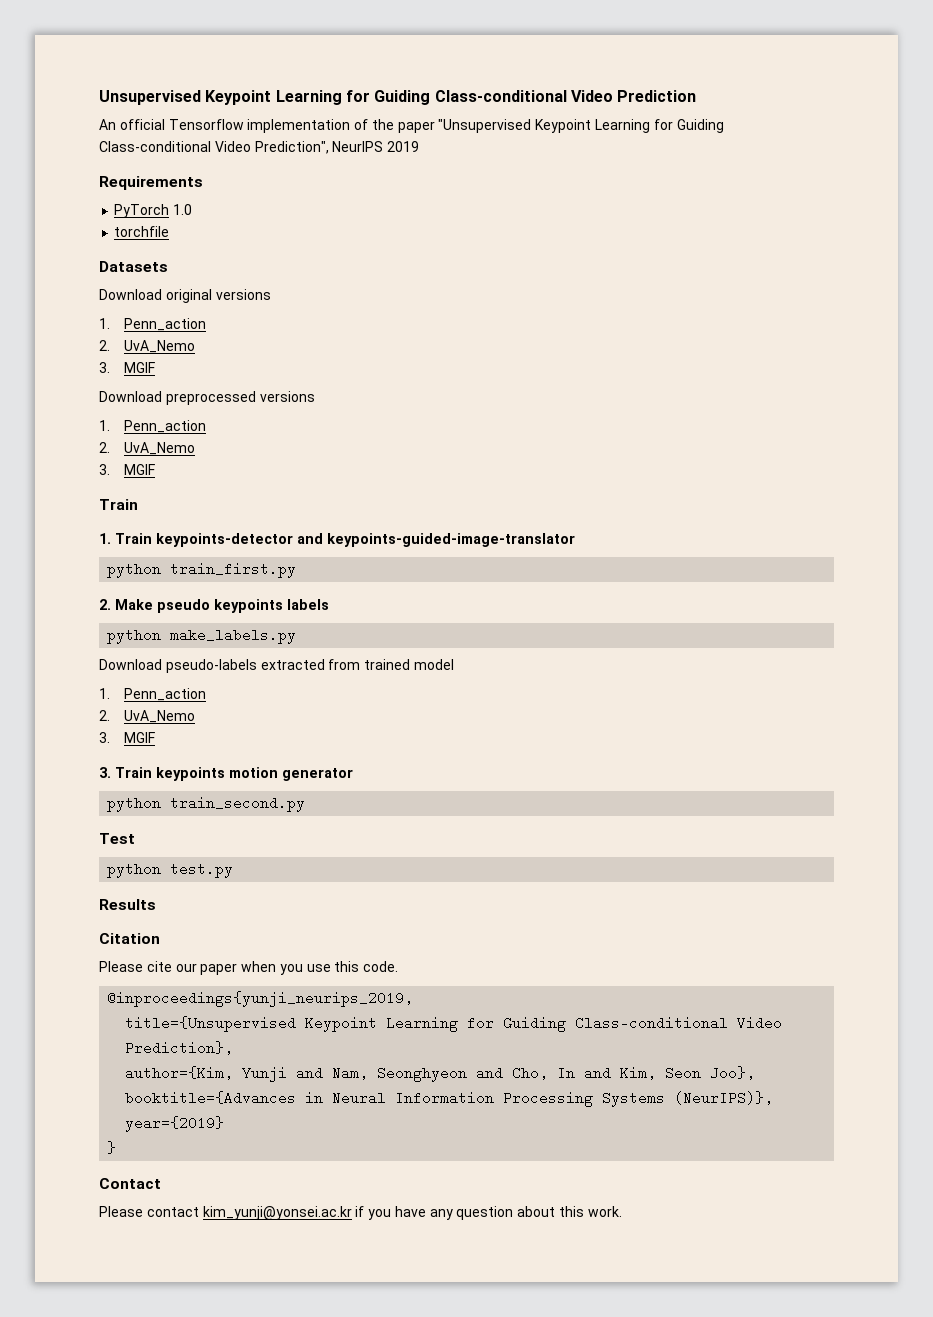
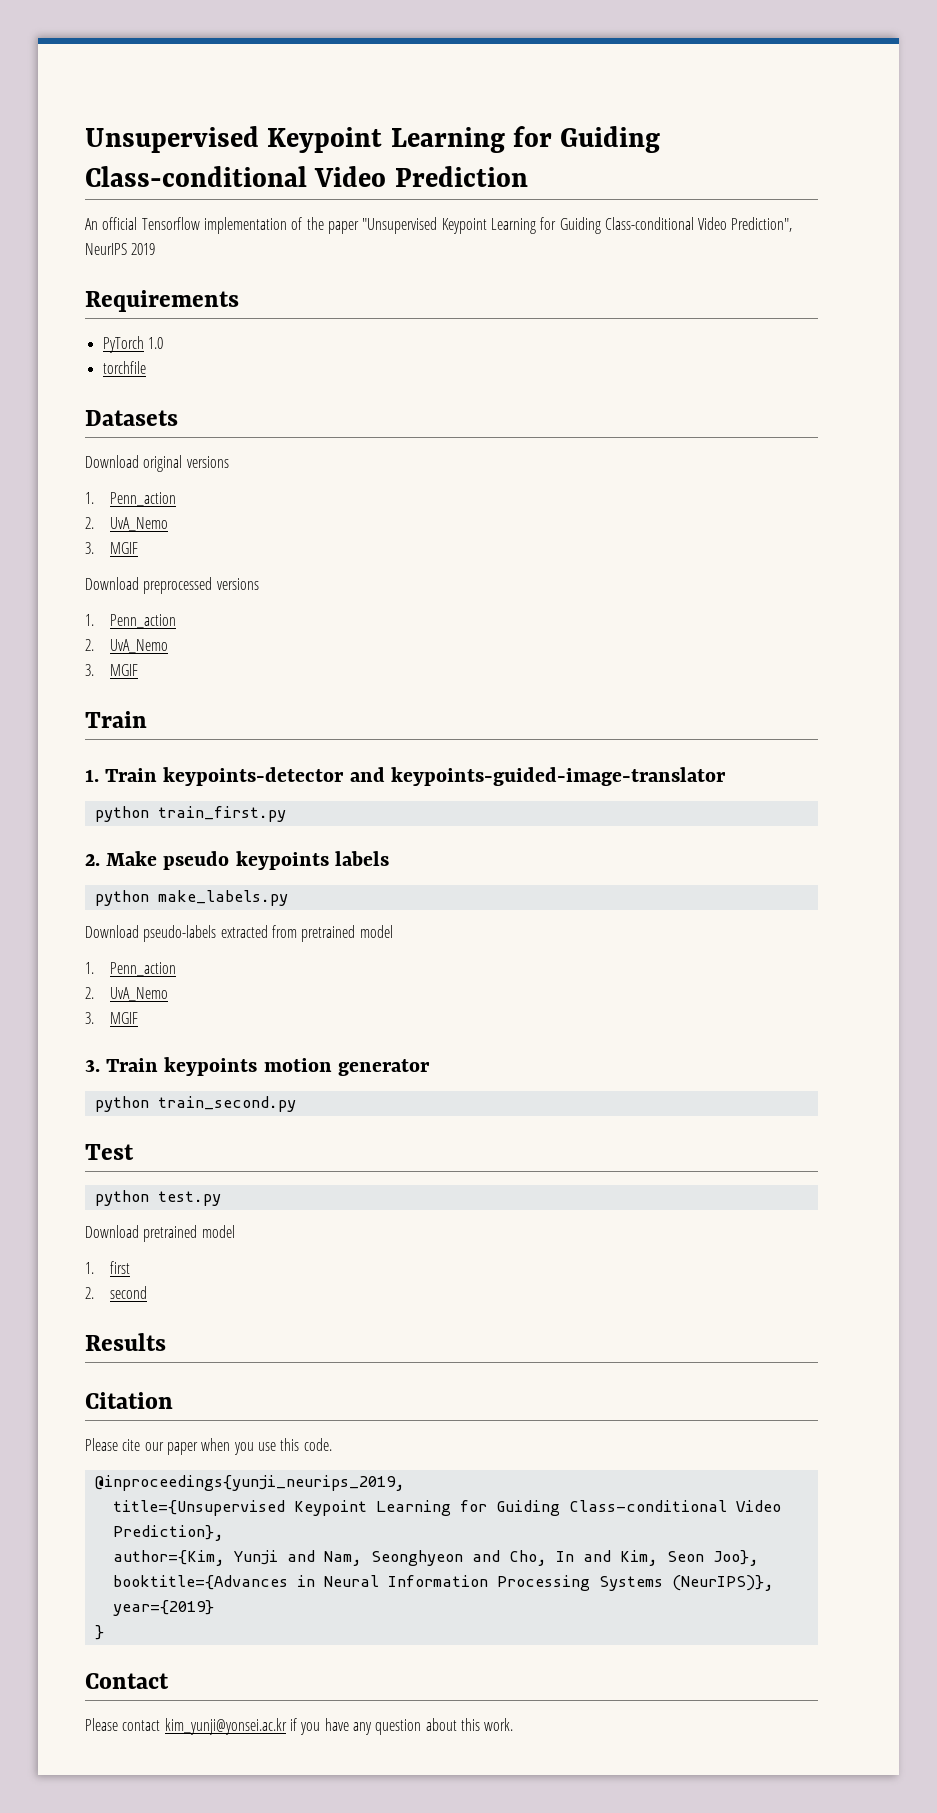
[364,659,411,670] trained -> [301,925,356,942] pretrained
(234, 870) none -> [85,1225,235,1242] [85,1261,131,1274] [85,1286,148,1299] // Download pretrained model // 1. first // 2. second

